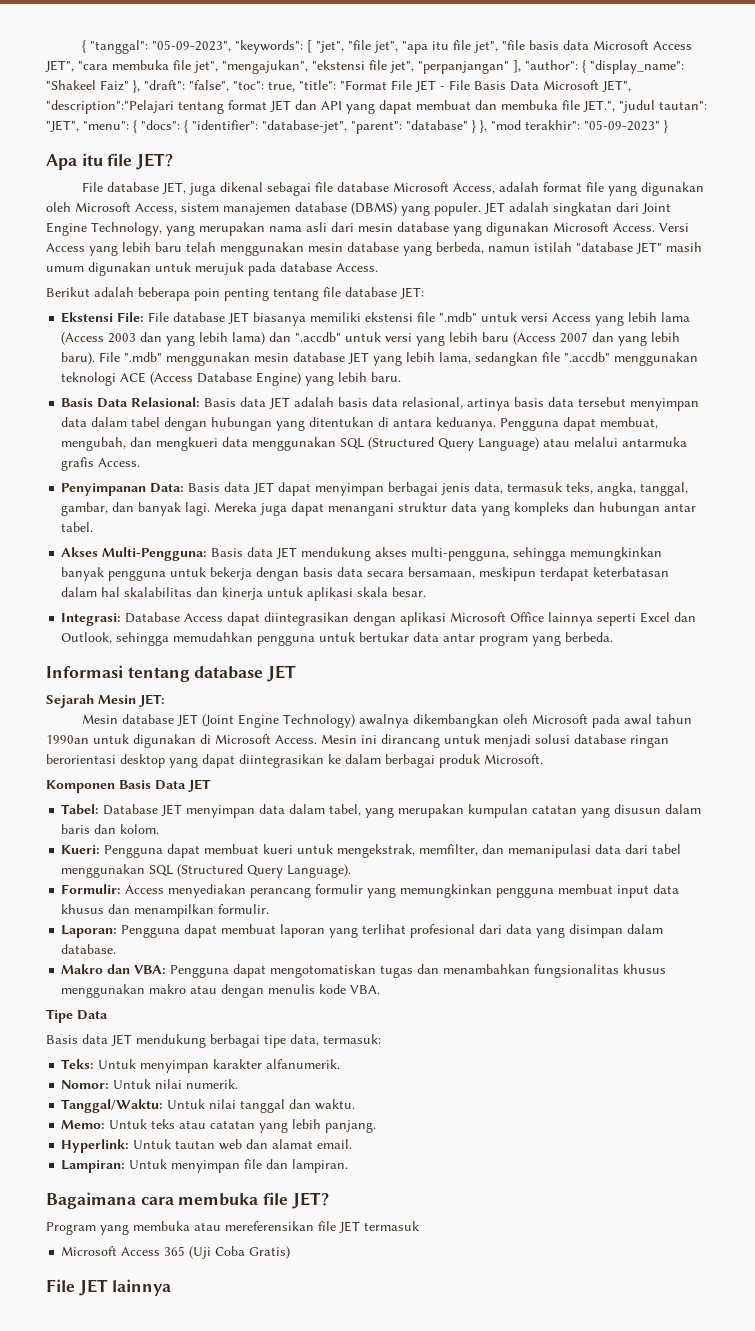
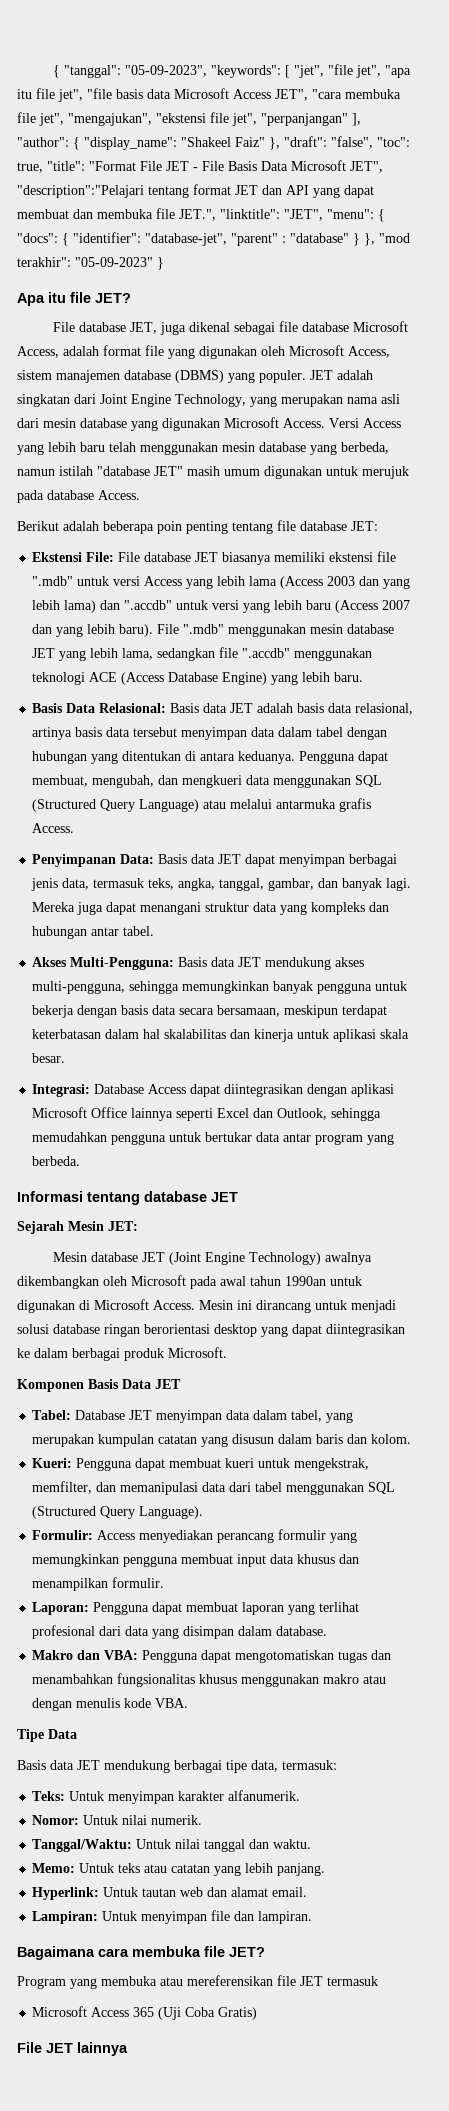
[619,100,707,113] "judul tautan": -> [220,209,280,219] "linktitle":
[351,121,402,134] "parent": -> [231,233,286,246] "parent" :

